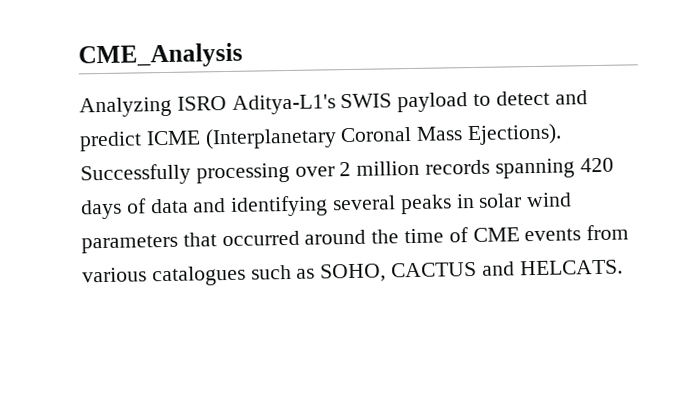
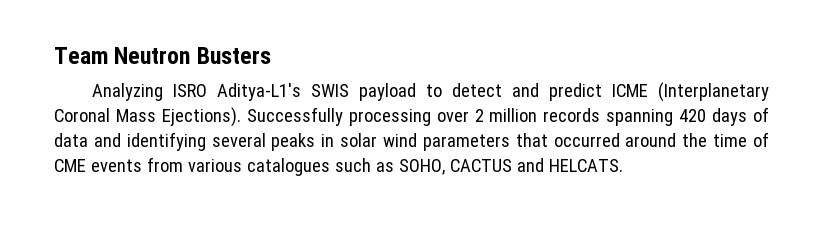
[78,42,243,69] CME_Analysis -> [54,47,271,64] Team Neutron Busters

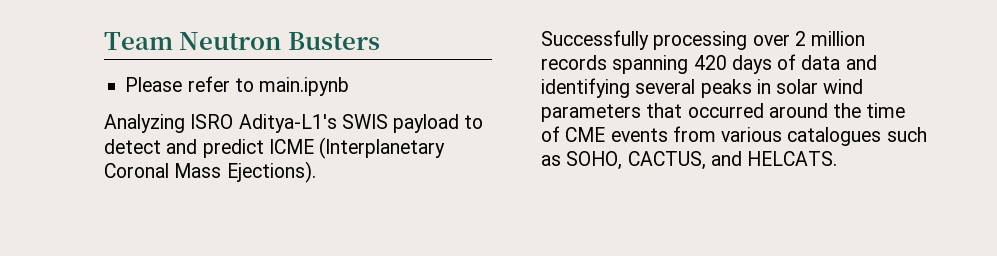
(271, 55) none -> [125,76,350,96] // Please refer to main.ipynb
(241, 117) none -> (316, 172) //
[449,159,512,172] CACTUS -> [627,151,706,170] CACTUS,

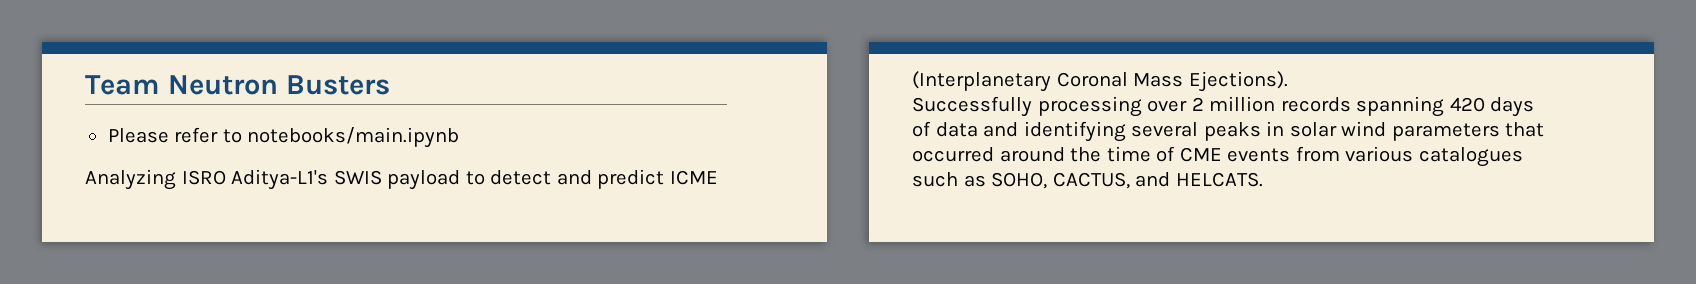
[259,77,350,96] main.ipynb -> [247,127,460,148] notebooks/main.ipynb

